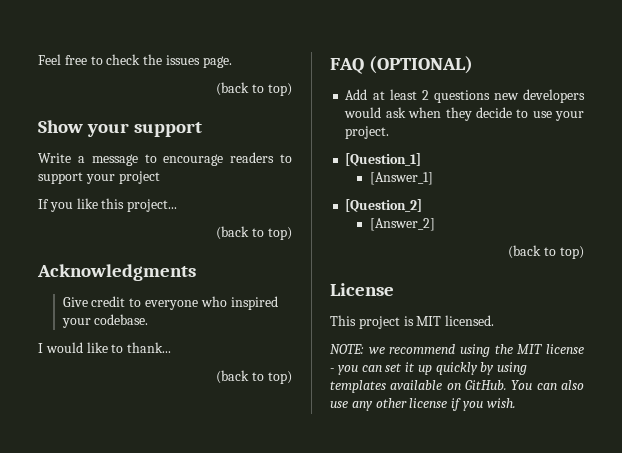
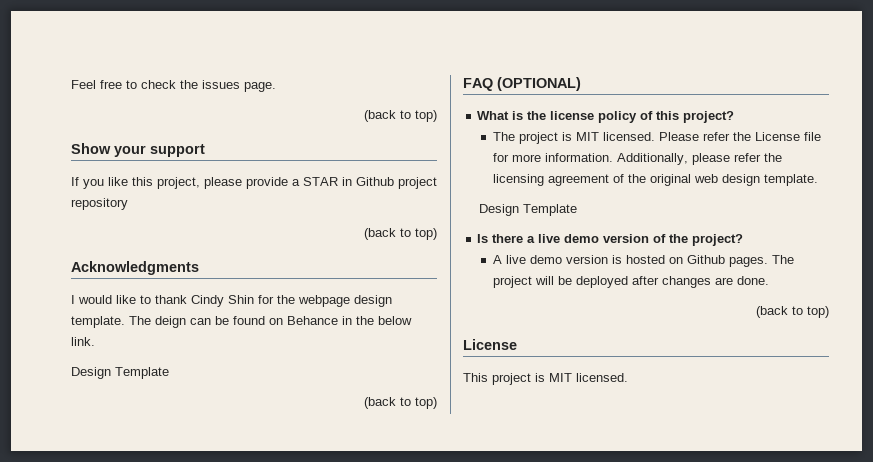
[38,152,292,166] [38,171,160,184] [38,198,178,212] [216,226,292,240] [37,264,196,281] [62,296,278,310] [61,314,149,328] [38,342,172,353] Write a message to encourage readers to support your project // If you like this project... // (back to top) // Acknowledgments // Give credit to everyone who inspired your codebase. // I would like to thank... -> [71,177,437,189] [71,198,128,210] [364,228,437,240] [71,261,199,275] [71,295,392,307] [71,316,412,328] [71,337,95,346] [71,367,169,379] If you like this project, please provide a STAR in Github project repository // (back to top) // Acknowledgments // I would like to thank Cindy Shin for the webpage design template. The deign can be found on Behance in the below link. // Design Template
[345,89,585,103] [344,107,584,121] [345,126,390,139] [345,153,422,166] [370,172,434,185] [345,199,423,212] [370,218,436,231] Add at least 2 questions new developers would ask when they decide to use your project. // [Question_1] // [Answer_1] // [Question_2] // [Answer_2] -> [477,111,735,123] [492,132,821,144] [492,153,782,165] [492,174,818,186] [478,204,577,216] [477,234,744,246] [492,255,794,267] [492,276,769,288] What is the license policy of this project? // The project is MIT licensed. Please refer the License file for more information. Additionally, please refer the licensing agreement of the original web design template. // Design Template // Is there a live demo version of the project? // A live demo version is hosted on Github pages. The project will be deployed after changes are done.
[330,344,584,357] [330,362,528,375] [330,380,584,393] [330,398,516,411] // NOTE: we recommend using the MIT license - you can set it up quickly by using templates available on GitHub. You can also use any other license if you wish. -> (628, 377) none

